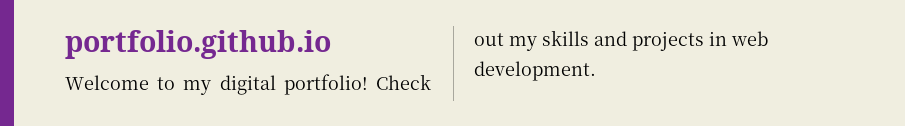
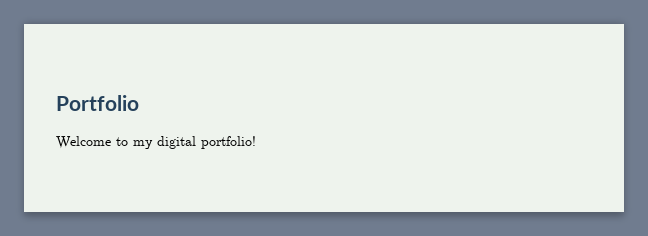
[65,30,331,59] portfolio.github.io -> [56,95,139,111] Portfolio
[375,74,431,90] [474,30,768,51] [474,61,596,81] Check out my skills and projects in web development. -> (256, 142) none

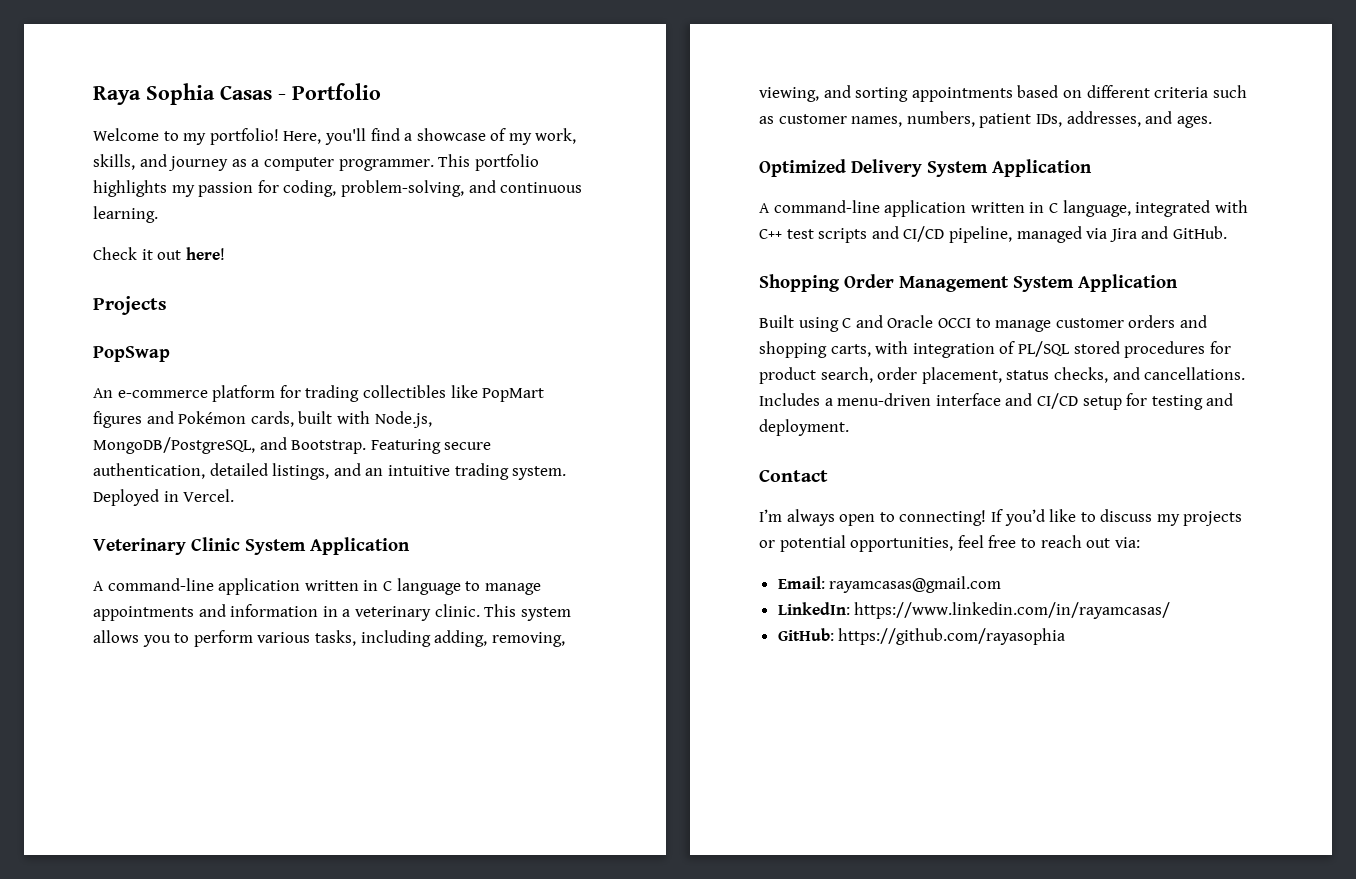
(56, 103) none -> [93,83,286,105] Raya Sophia Casas -
[157,136,256,149] digital portfolio! -> [209,128,577,145] [93,154,539,171] [93,180,583,197] [93,206,158,223] [93,247,225,260] [93,296,167,315] [93,346,170,362] [93,385,545,402] [93,411,432,428] [93,437,492,454] [93,463,567,480] [93,489,235,506] [93,537,410,555] [93,578,541,595] [93,604,571,621] [93,630,565,647] [759,85,1247,102] [759,111,1212,128] [759,159,1092,177] [759,200,1248,217] [759,226,1227,243] [759,274,1178,292] [759,315,1207,332] [759,341,1231,358] [759,367,1246,384] [759,393,1234,410] [759,419,849,436] [759,469,828,482] [759,509,1243,526] [759,535,1140,552] [777,576,1002,593] [777,602,1171,619] [777,628,1066,645] portfolio! Here, you'll find a showcase of my work, skills, and journey as a computer programmer. This portfolio highlights my passion for coding, problem-solving, and continuous learning. // Check it out here! // Projects // PopSwap // An e-commerce platform for trading collectibles like PopMart figures and Pokémon cards, built with Node.js, MongoDB/PostgreSQL, and Bootstrap. Featuring secure authentication, detailed listings, and an intuitive trading system. Deployed in Vercel. // Veterinary Clinic System Application // A command-line application written in C language to manage appointments and information in a veterinary clinic. This system allows you to perform various tasks, including adding, removing, viewing, and sorting appointments based on different criteria such as customer names, numbers, patient IDs, addresses, and ages. // Optimized Delivery System Application // A command-line application written in C language, integrated with C++ test scripts and CI/CD pipeline, managed via Jira and GitHub. // Shopping Order Management System Application // Built using C and Oracle OCCI to manage customer orders and shopping carts, with integration of PL/SQL stored procedures for product search, order placement, status checks, and cancellations. Includes a menu-driven interface and CI/CD setup for testing and deployment. // Contact // I’m always open to connecting! If you’d like to discuss my projects or potential opportunities, feel free to reach out via: // Email: rayamcasas@gmail.com // LinkedIn: https://www.linkedin.com/in/rayamcasas/ // GitHub: https://github.com/rayasophia

